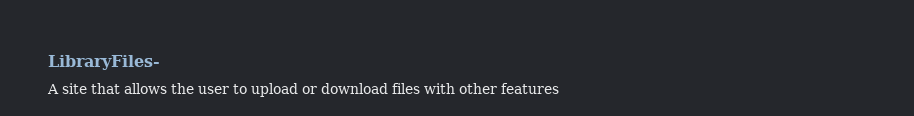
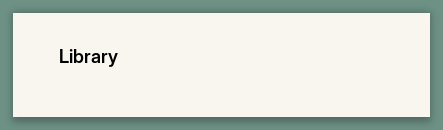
[48,55,160,70] [47,83,559,97] LibraryFiles- // A site that allows the user to upload or download files with other features -> [59,49,118,67] Library

